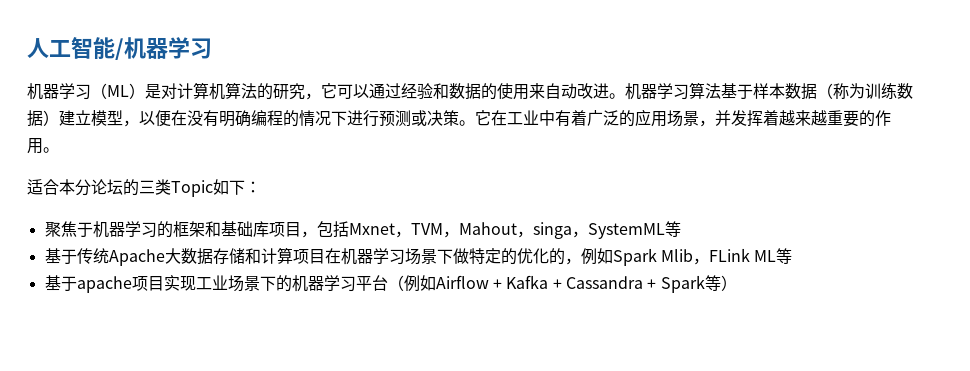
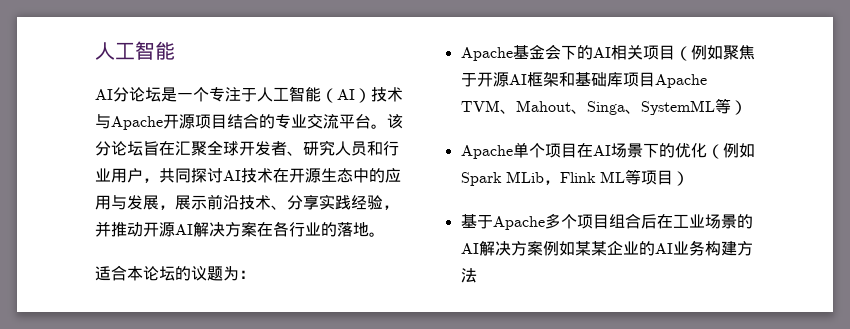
[27,37,212,60] [27,82,913,100] [27,109,891,127] [27,138,59,154] [27,179,261,197] [44,221,681,239] [44,247,793,266] [44,275,737,293] 人工智能/机器学习 // 机器学习（ML）是对计算机算法的研究，它可以通过经验和数据的使用来自动改进。机器学习算法基于样本数据（称为训练数据）建立模型，以便在没有明确编程的情况下进行预测或决策。它在工业中有着广泛的应用场景，并发挥着越来越重要的作用。 // 适合本分论坛的三类Topic如下： // 聚焦于机器学习的框架和基础库项目，包括Mxnet，TVM，Mahout，singa，SystemML等 // 基于传统Apache大数据存储和计算项目在机器学习场景下做特定的优化的，例如Spark Mlib，FLink ML等 // 基于apache项目实现工业场景下的机器学习平台（例如Airflow + Kafka + Cassandra + Spark等） -> [95,41,175,60] [95,86,403,103] [95,113,403,130] [95,140,399,156] [95,168,401,183] [95,194,399,210] [95,221,385,237] [95,265,255,281] [460,44,755,61] [460,72,707,88] [460,98,747,115] [460,142,755,159] [460,169,689,186] [460,213,753,230] [460,240,753,256] [460,268,477,283] 人工智能 // AI分论坛是一个专注于人工智能（AI）技术与Apache开源项目结合的专业交流平台。该分论坛旨在汇聚全球开发者、研究人员和行业用户，共同探讨AI技术在开源生态中的应用与发展，展示前沿技术、分享实践经验，并推动开源AI解决方案在各行业的落地。 // 适合本论坛的议题为： // Apache基金会下的AI相关项目（例如聚焦于开源AI框架和基础库项目Apache TVM、Mahout、Singa、SystemML等） // Apache单个项目在AI场景下的优化（例如Spark MLib，Flink ML等项目） // 基于Apache多个项目组合后在工业场景的AI解决方案例如某某企业的AI业务构建方法

